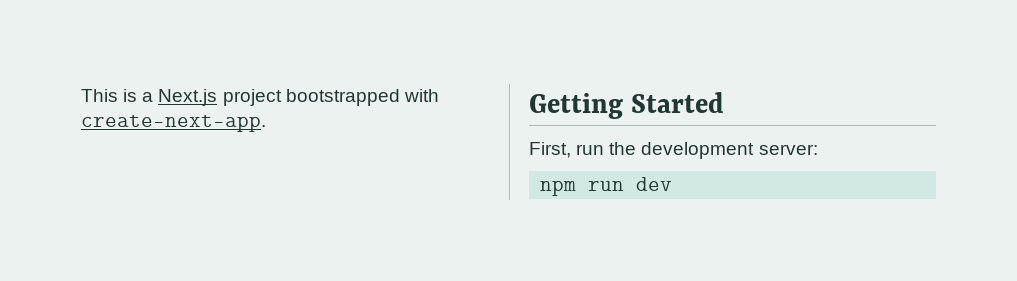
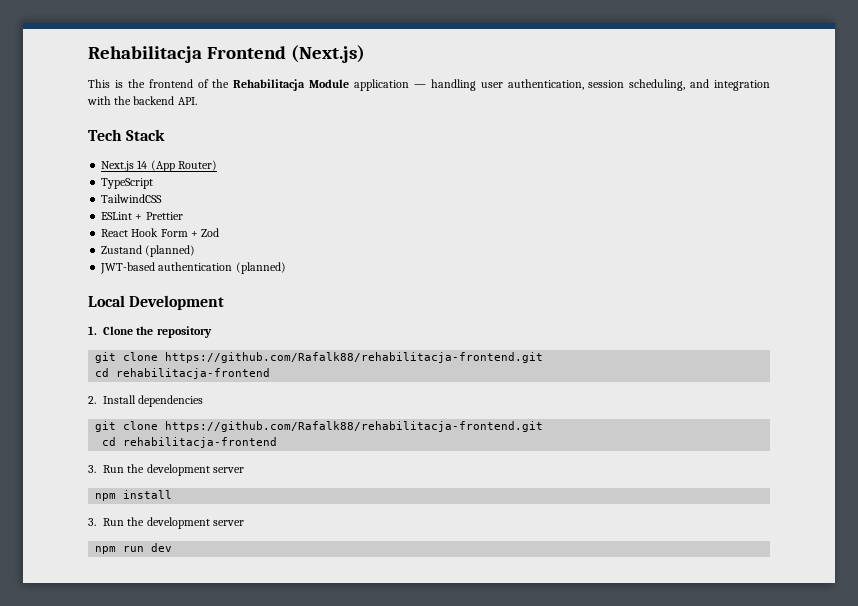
[81,89,439,106] [81,115,266,132] [529,92,725,119] [529,142,818,159] This is a Next.js project bootstrapped with create-next-app. // Getting Started // First, run the development server: -> [88,45,365,63] [88,79,770,91] [87,96,197,105] [88,129,166,141] [101,160,217,172] [101,178,154,189] [101,194,163,203] [101,212,183,220] [101,228,220,237] [101,245,196,257] [100,262,286,274] [88,295,225,310] [88,326,212,338] [95,352,544,363] [95,368,271,379] [88,395,204,407] [95,421,544,432] [102,437,278,448] [88,464,244,476] [95,490,173,501] [88,517,244,529] Rehabilitacja Frontend (Next.js) // This is the frontend of the Rehabilitacja Module application — handling user authentication, session scheduling, and integration with the backend API. // Tech Stack // Next.js 14 (App Router) // TypeScript // TailwindCSS // ESLint + Prettier // React Hook Form + Zod // Zustand (planned) // JWT-based authentication (planned) // Local Development // 1. Clone the repository // git clone https://github.com/Rafalk88/rehabilitacja-frontend.git // cd rehabilitacja-frontend // 2. Install dependencies // git clone https://github.com/Rafalk88/rehabilitacja-frontend.git // cd rehabilitacja-frontend // 3. Run the development server // npm install // 3. Run the development server

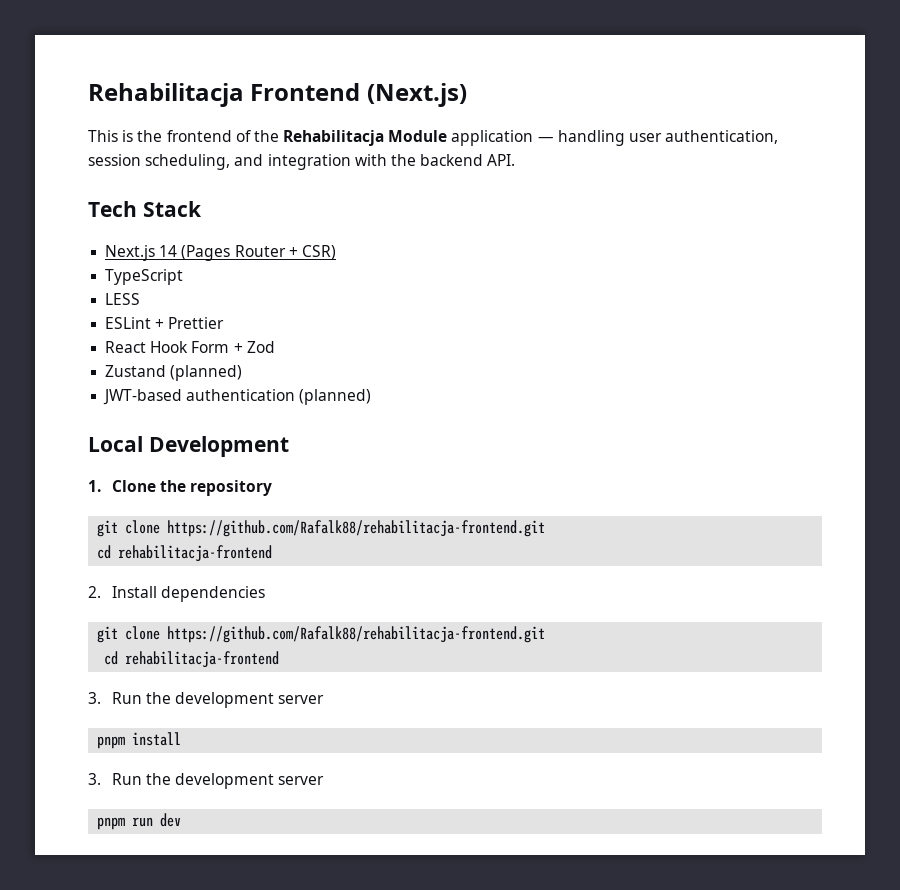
[150,160,217,172] (App Router) -> [181,245,336,261] (Pages Router + CSR)
[101,194,163,203] TailwindCSS -> [105,293,141,305] LESS
[95,493,117,501] npm -> [97,736,126,749] pnpm
[95,546,117,554] npm -> [97,817,126,830] pnpm

